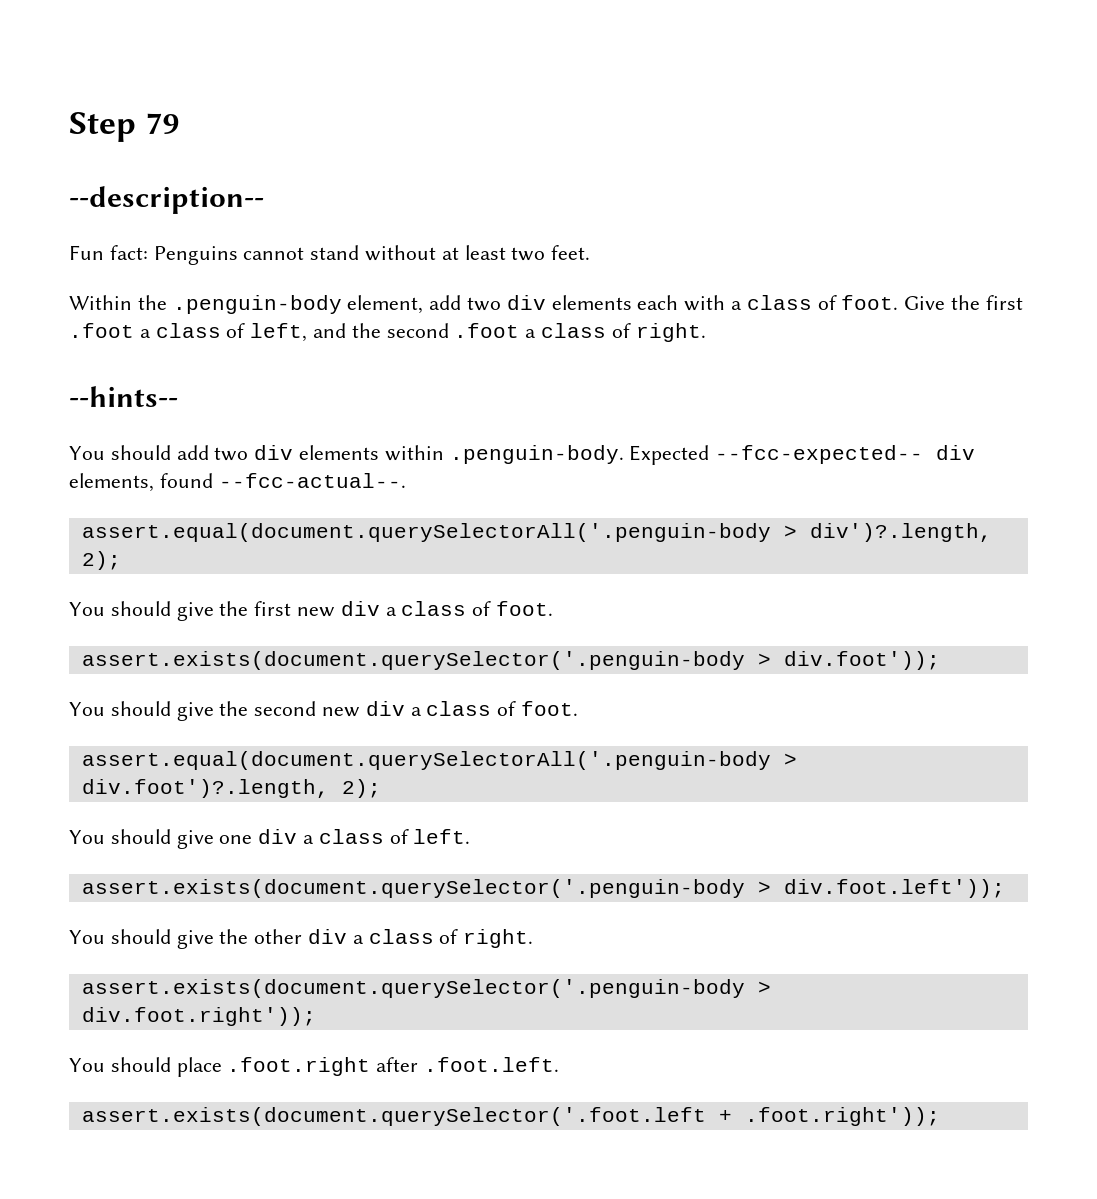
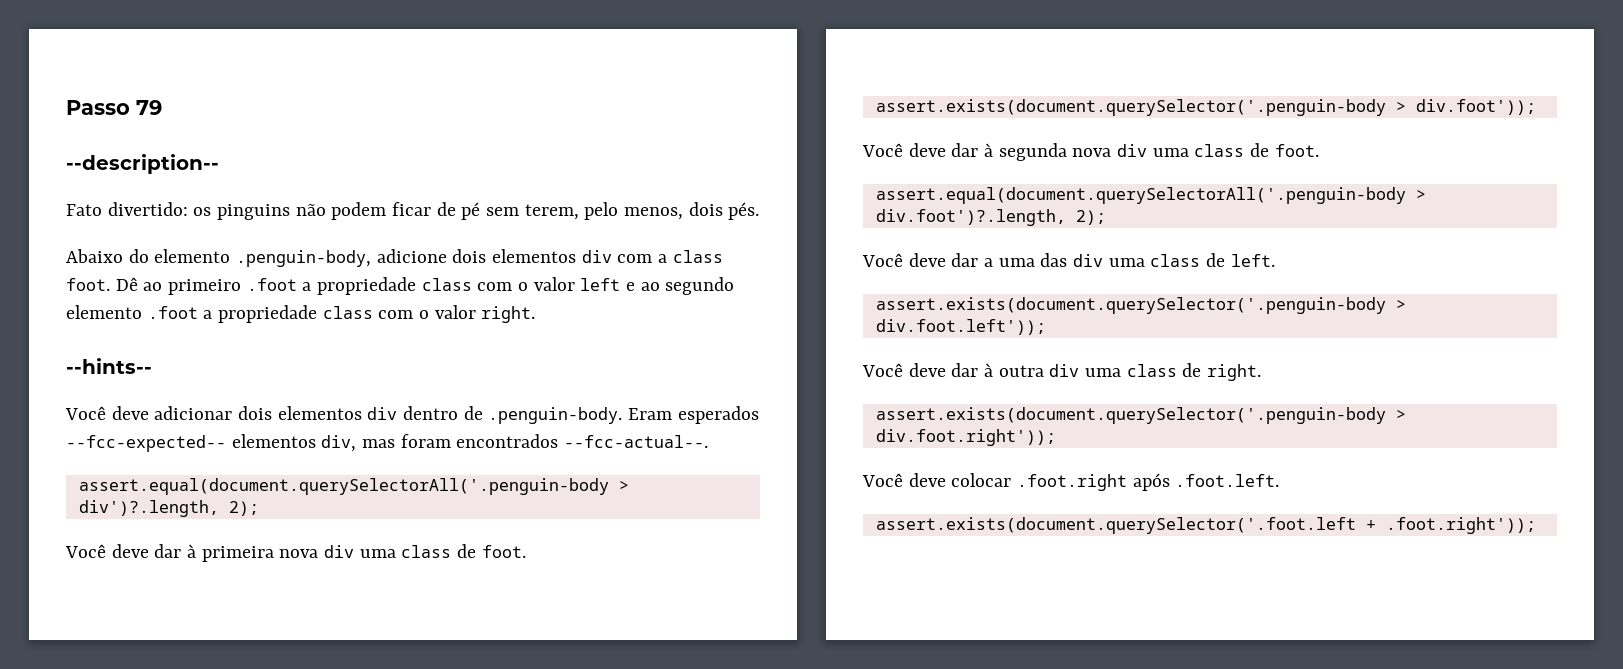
[69,112,136,142] Step -> [66,100,130,115] Passo
[69,245,591,265] [69,295,1023,314] [69,323,706,342] [69,386,178,407] [69,445,976,465] [69,473,213,492] Fun fact: Penguins cannot stand without at least two feet. // Within the .penguin-body element, add two div elements each with a class of foot. Give the first .foot a class of left, and the second .foot a class of right. // --hints-- // You should add two div elements within .penguin-body. Expected --fcc-expected-- div elements, found -> [66,202,760,220] [66,249,723,267] [66,277,735,295] [66,305,536,323] [66,358,152,374] [65,406,759,424] [66,434,559,452] Fato divertido: os pinguins não podem ficar de pé sem terem, pelo menos, dois pés. // Abaixo do elemento .penguin-body, adicione dois elementos div com a class foot. Dê ao primeiro .foot a propriedade class com o valor left e ao segundo elemento .foot a propriedade class com o valor right. // --hints-- // Você deve adicionar dois elementos div dentro de .penguin-body. Eram esperados --fcc-expected-- elementos div, mas foram encontrados
[69,601,554,621] [81,651,940,670] [69,701,517,721] You should give the first new div a class of foot. // assert.exists(document.querySelector('.penguin-body > div.foot')); // You should give the second new div a class of -> [65,544,526,562] [875,99,1536,116] [862,143,1270,161] Você deve dar à primeira nova div uma class de foot. // assert.exists(document.querySelector('.penguin-body > div.foot')); // Você deve dar à segunda nova div uma class de
[69,829,471,849] [81,879,1005,898] [69,929,459,949] You should give one div a class of left. // assert.exists(document.querySelector('.penguin-body > div.foot.left')); // You should give the other div a class of -> [862,253,1275,267] [875,297,1406,314] [875,319,1046,335] [862,363,1202,377] Você deve dar a uma das div uma class de left. // assert.exists(document.querySelector('.penguin-body > div.foot.left')); // Você deve dar à outra div uma class de
[69,1057,419,1077] You should place .foot.right after -> [862,473,1170,491] Você deve colocar .foot.right após

